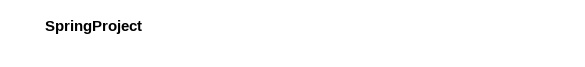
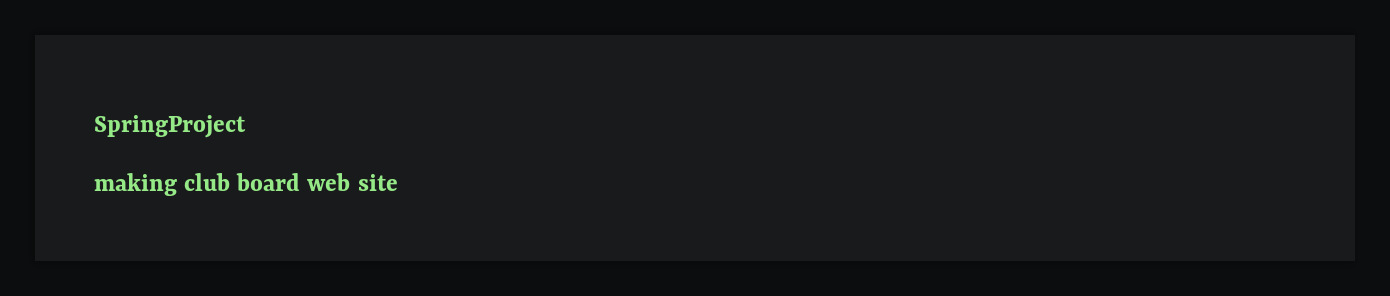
(142, 27) none -> [94,173,398,196] // making club board web site

